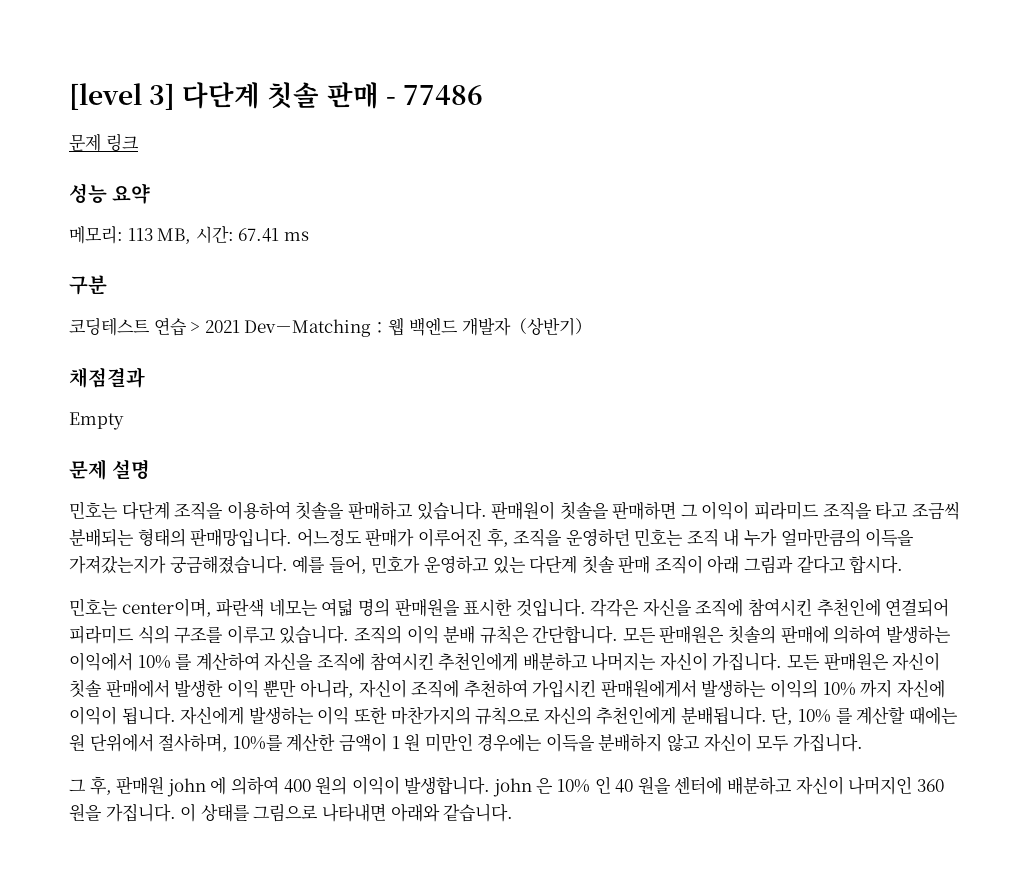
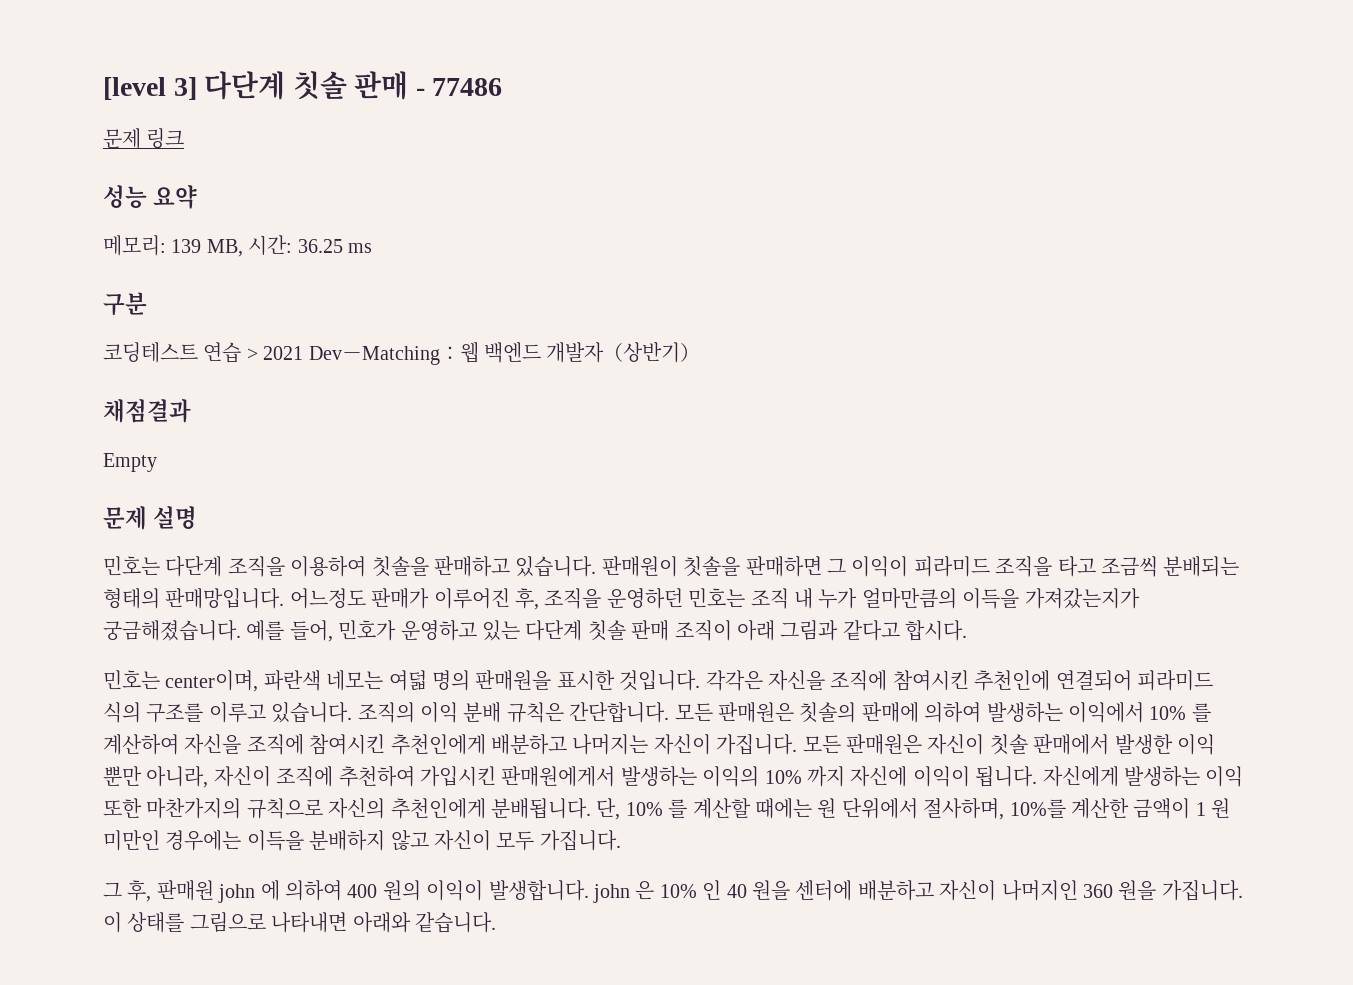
[127,228,153,241] 113 -> [171,239,202,253] 139
[238,228,280,242] 67.41 -> [297,239,343,253] 36.25

